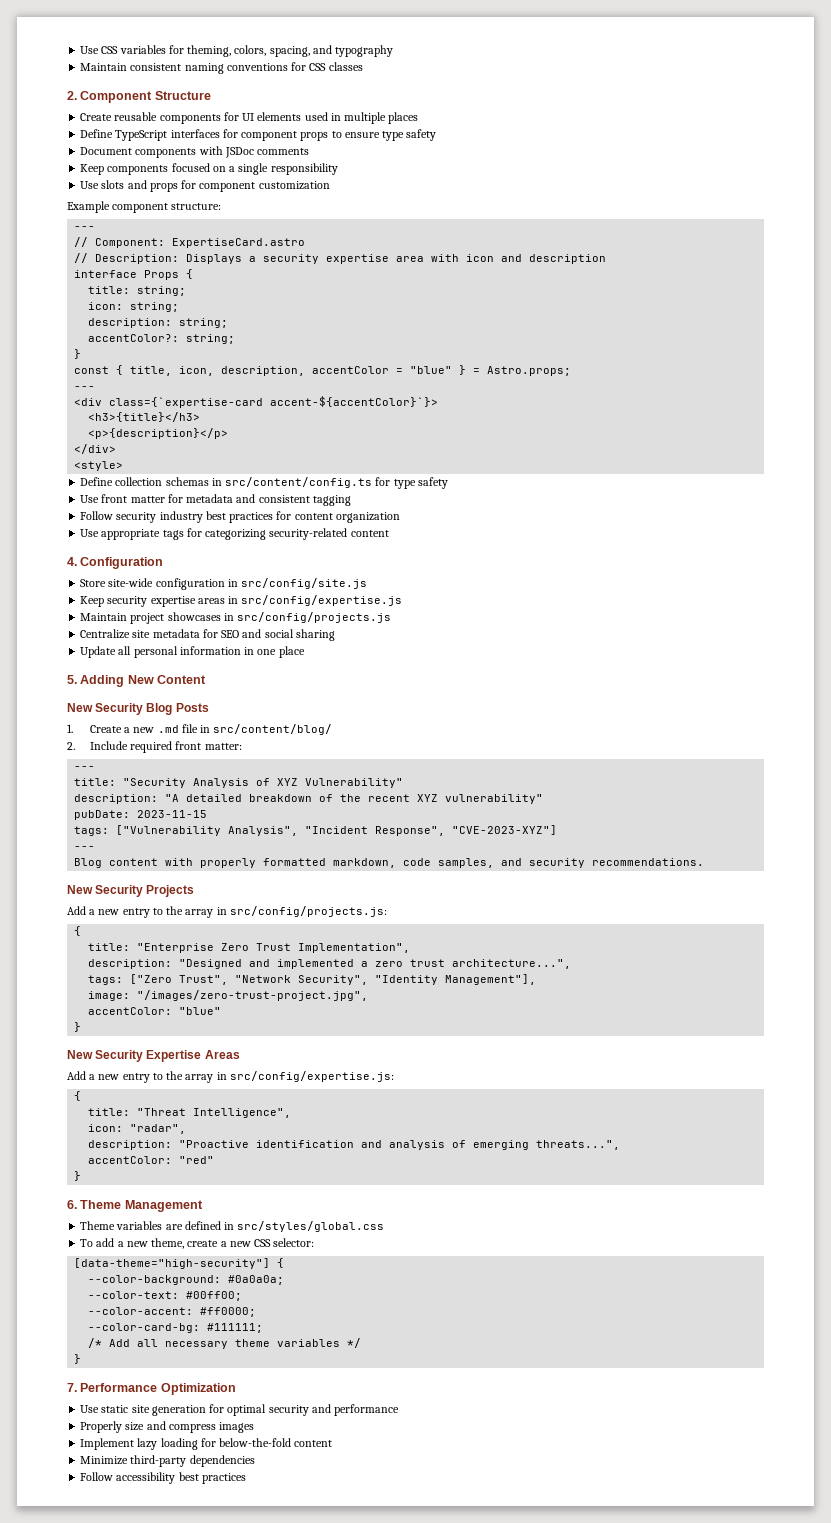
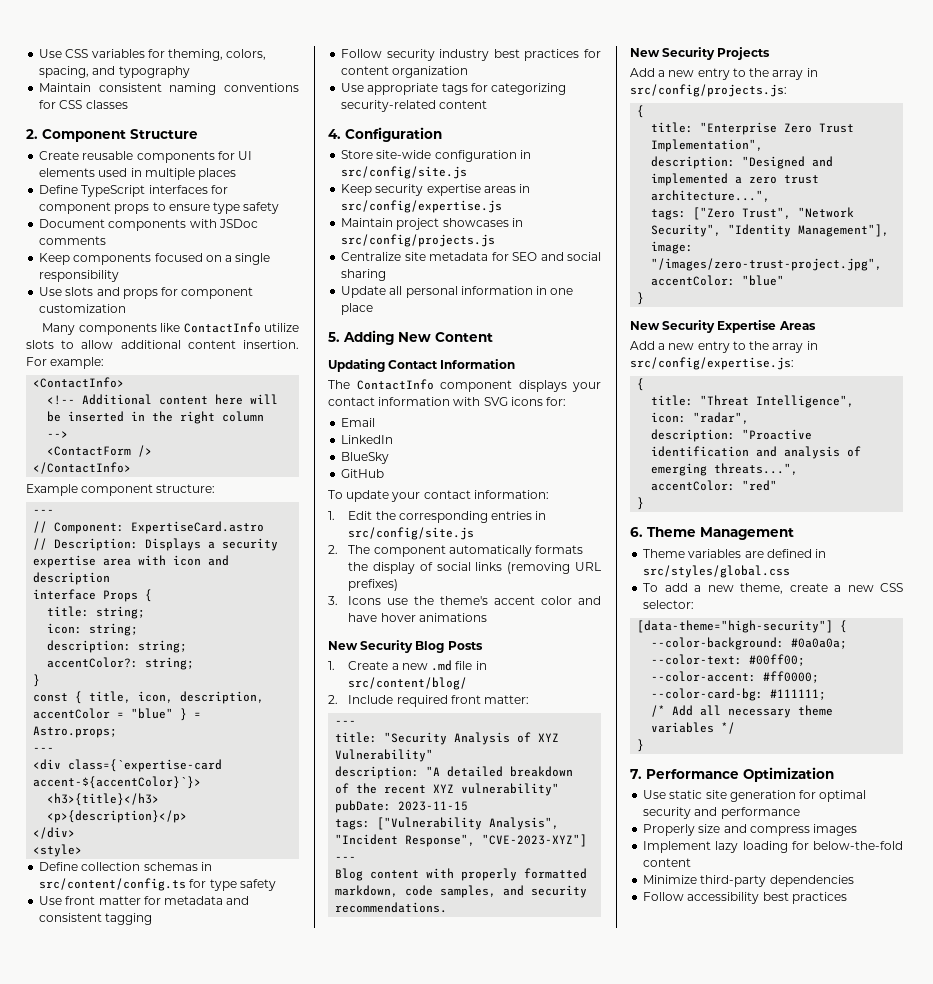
(330, 185) none -> [42,322,300,335] [26,340,299,349] [26,357,105,369] [33,377,125,388] [47,394,279,405] [47,411,265,424] [47,431,69,438] [47,445,153,457] [33,462,132,474] // Many components like ContactInfo utilize slots to allow additional content insertion. For example: // <ContactInfo> // <!-- Additional content here will be inserted in the right column --> // <ContactForm /> // </ContactInfo>
(207, 679) none -> [328,359,516,372] [328,379,601,392] [328,397,567,406] [341,418,376,427] [341,435,394,444] [341,452,390,464] [341,469,385,478] [328,490,549,502] [328,511,547,523] [348,527,475,540] [328,545,584,557] [348,562,601,574] [348,579,399,591] [328,596,601,605] [348,613,487,622] // Updating Contact Information // The ContactInfo component displays your contact information with SVG icons for: // Email // LinkedIn // BlueSky // GitHub // To update your contact information: // 1. Edit the corresponding entries in src/config/site.js // 2. The component automatically formats the display of social links (removing URL prefixes) // 3. Icons use the theme's accent color and have hover animations

